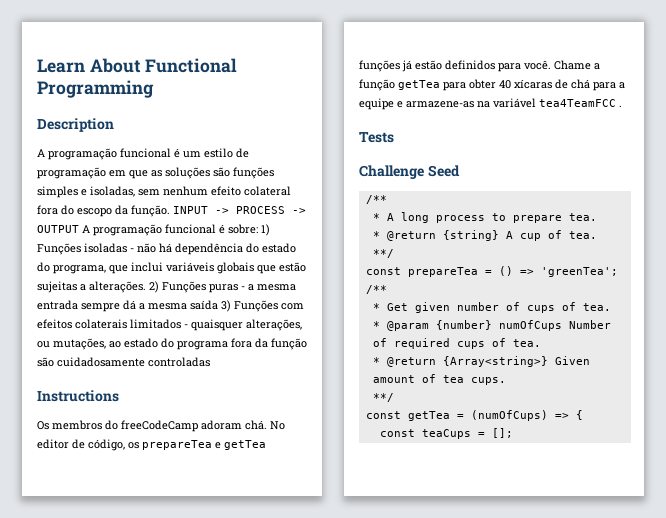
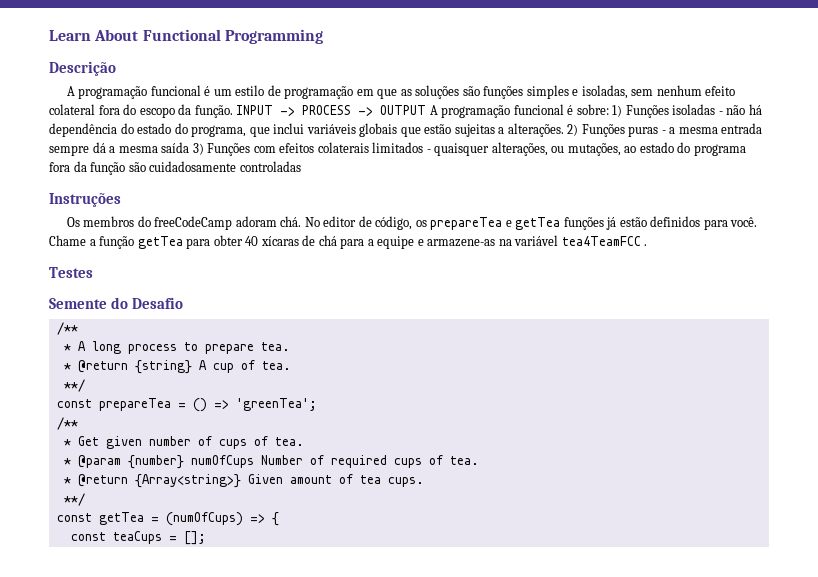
[37,118,114,132] Description -> [49,61,116,76] Descrição
[37,390,119,402] Instructions -> [49,193,121,207] Instruções
[359,132,394,143] [359,165,460,179] Tests // Challenge Seed -> [49,267,93,278] [49,297,183,309] Testes // Semente do Desafio

